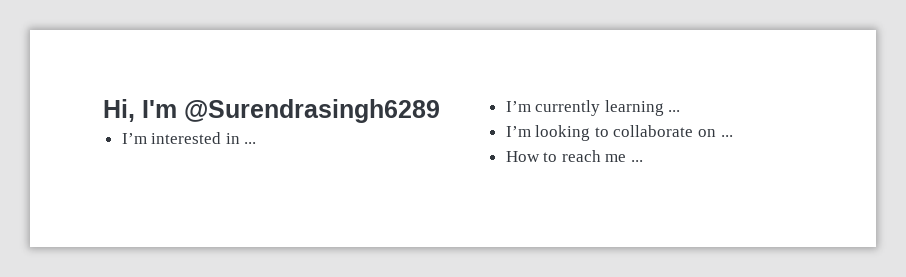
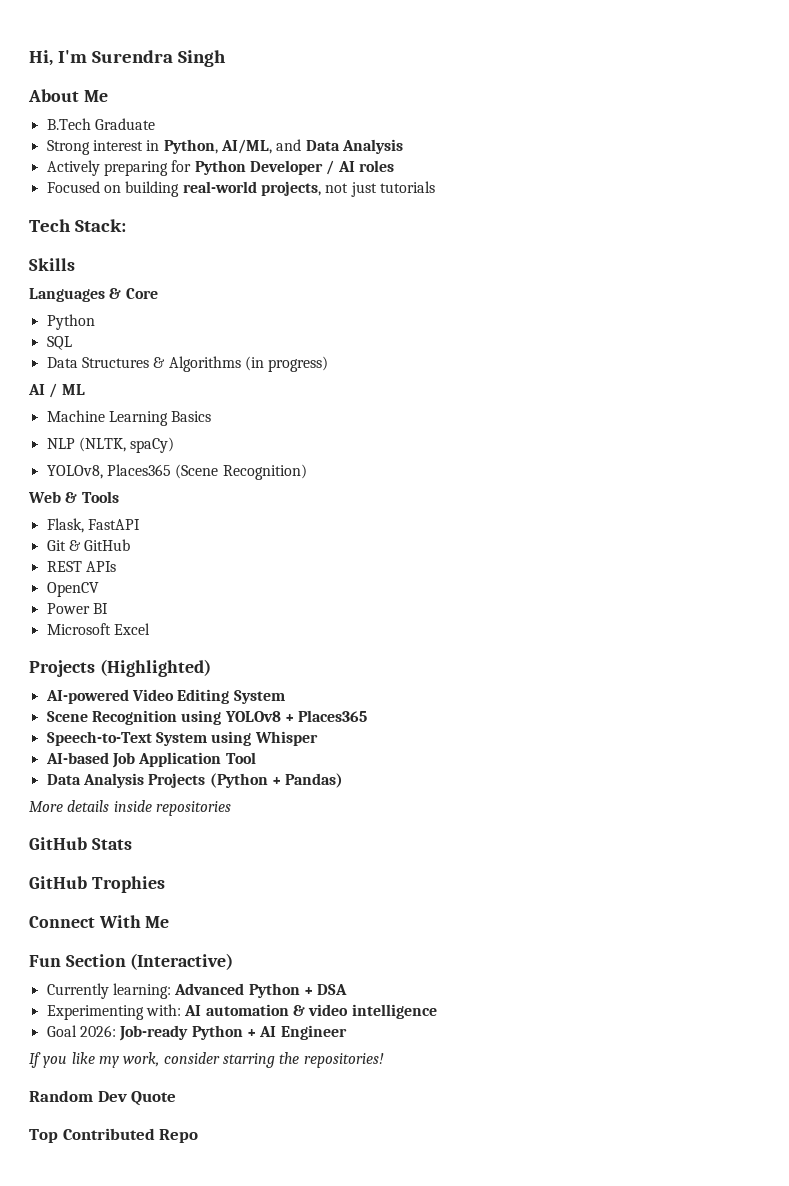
[184,99,440,123] [121,132,257,144] [505,100,681,116] [505,125,733,141] [505,150,644,162] @Surendrasingh6289 // I’m interested in ... // I’m currently learning ... // I’m looking to collaborate on ... // How to reach me ... -> [91,50,226,67] [28,89,108,102] [46,118,155,130] [46,139,403,155] [46,160,394,176] [46,181,435,197] [29,219,126,232] [29,258,75,271] [29,288,158,302] [46,314,95,330] [46,336,72,350] [46,356,329,372] [28,383,85,398] [46,410,212,426] [46,437,175,453] [46,464,307,480] [28,491,119,503] [46,518,140,533] [46,539,131,551] [46,561,116,572] [46,582,99,597] [46,603,108,614] [46,623,150,635] [29,659,211,677] [45,689,285,704] [46,710,368,725] [46,731,318,746] [45,752,256,768] [46,773,344,788] [29,800,231,816] [29,837,132,850] [29,876,165,893] [29,915,170,928] [29,953,234,970] [46,983,348,999] [46,1004,437,1020] [46,1025,347,1041] [29,1052,384,1068] [29,1090,177,1106] [29,1128,199,1143] Surendra Singh // About Me // B.Tech Graduate // Strong interest in Python, AI/ML, and Data Analysis // Actively preparing for Python Developer / AI roles // Focused on building real-world projects, not just tutorials // Tech Stack: // Skills // Languages & Core // Python // SQL // Data Structures & Algorithms (in progress) // AI / ML // Machine Learning Basics // NLP (NLTK, spaCy) // YOLOv8, Places365 (Scene Recognition) // Web & Tools // Flask, FastAPI // Git & GitHub // REST APIs // OpenCV // Power BI // Microsoft Excel // Projects (Highlighted) // AI-powered Video Editing System // Scene Recognition using YOLOv8 + Places365 // Speech-to-Text System using Whisper // AI-based Job Application Tool // Data Analysis Projects (Python + Pandas) // More details inside repositories // GitHub Stats // GitHub Trophies // Connect With Me // Fun Section (Interactive) // Currently learning: Advanced Python + DSA // Experimenting with: AI automation & video intelligence // Goal 2026: Job-ready Python + AI Engineer // If you like my work, consider starring the repositories! // Random Dev Quote // Top Contributed Repo

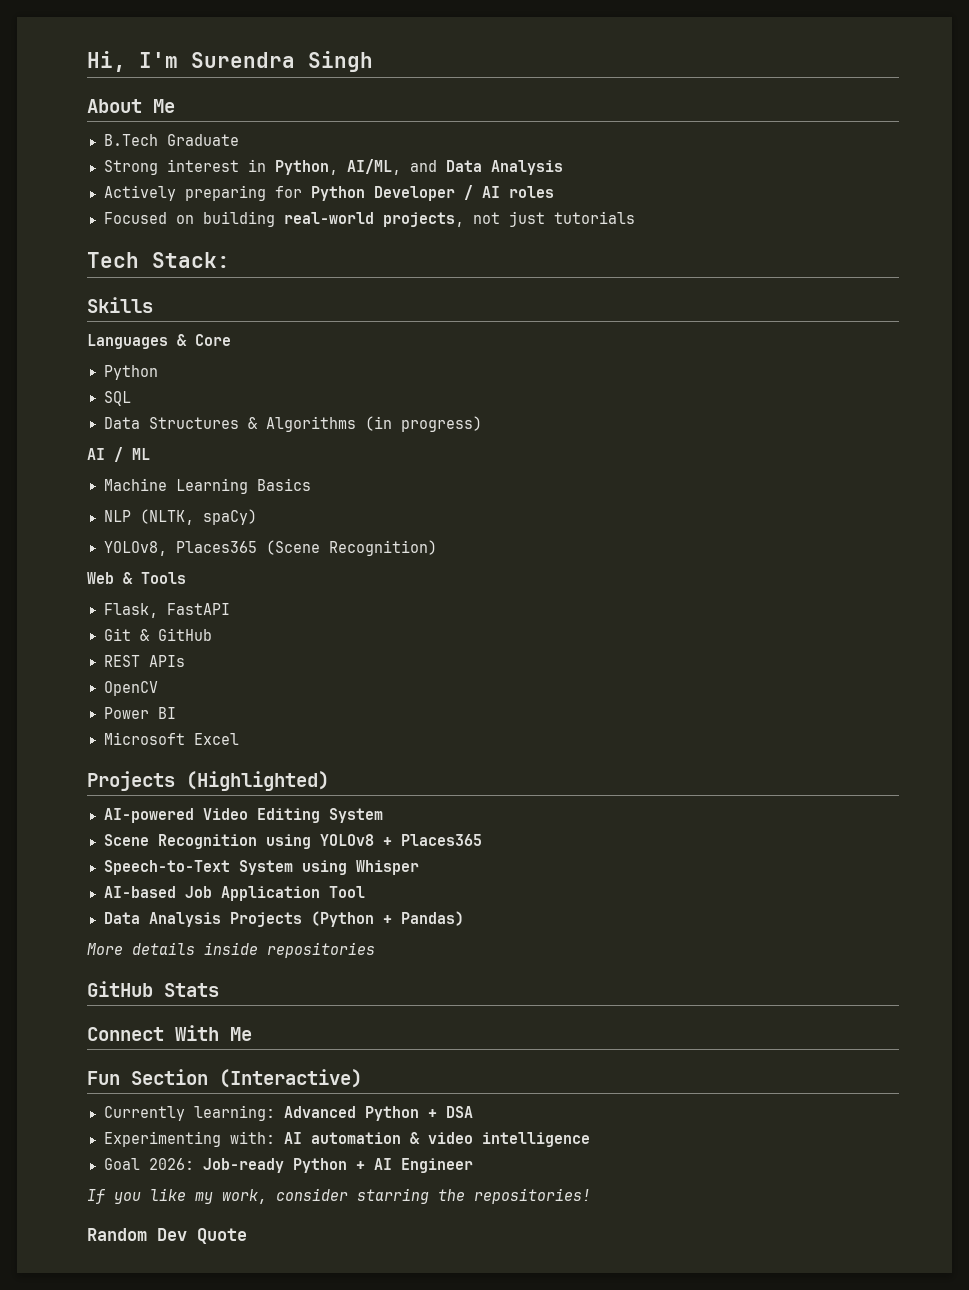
[29,876,165,893] // GitHub Trophies -> (219, 990) none
[29,1128,199,1143] // Top Contributed Repo -> (247, 1236) none

